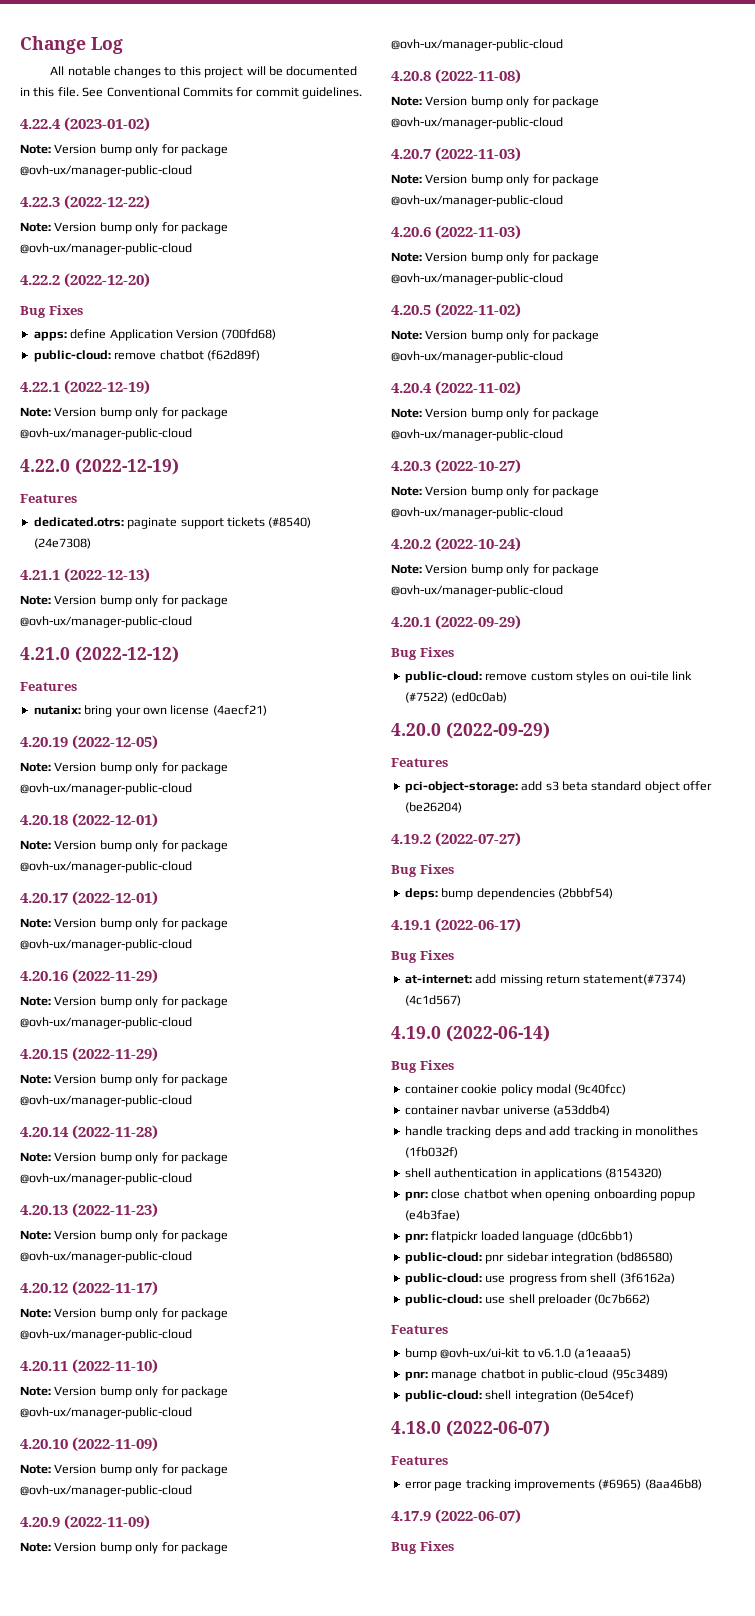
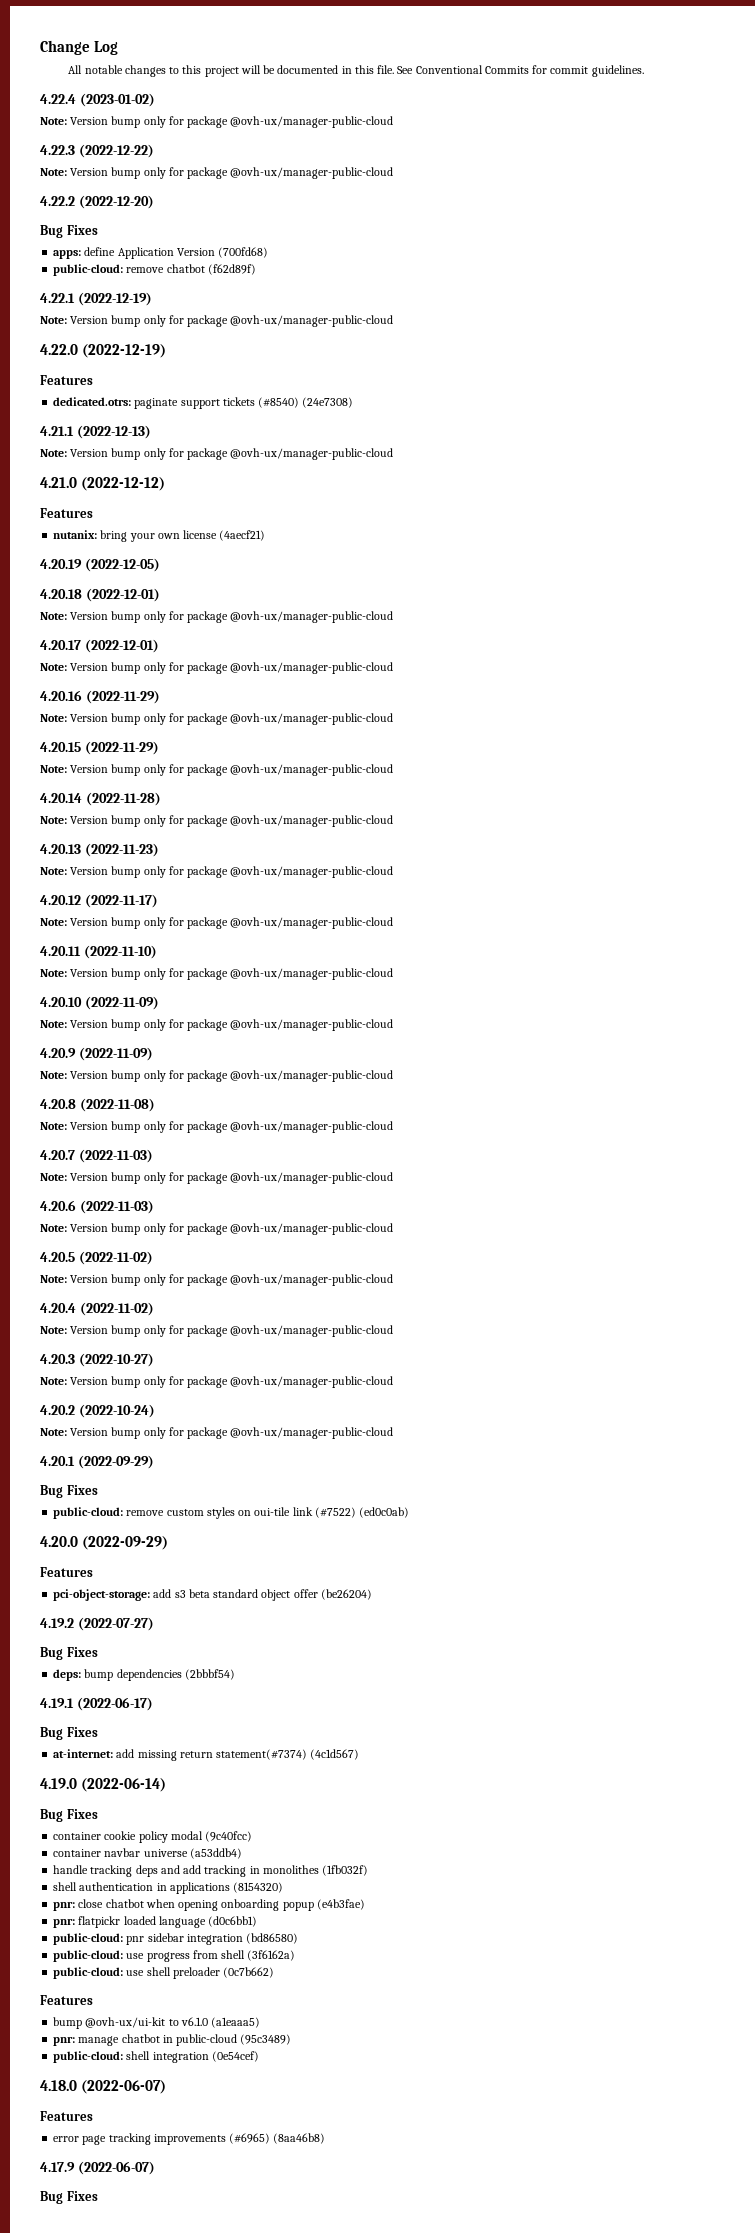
[20,762,228,774] [20,783,192,795] // Note: Version bump only for package @ovh-ux/manager-public-cloud -> (160, 565) none

